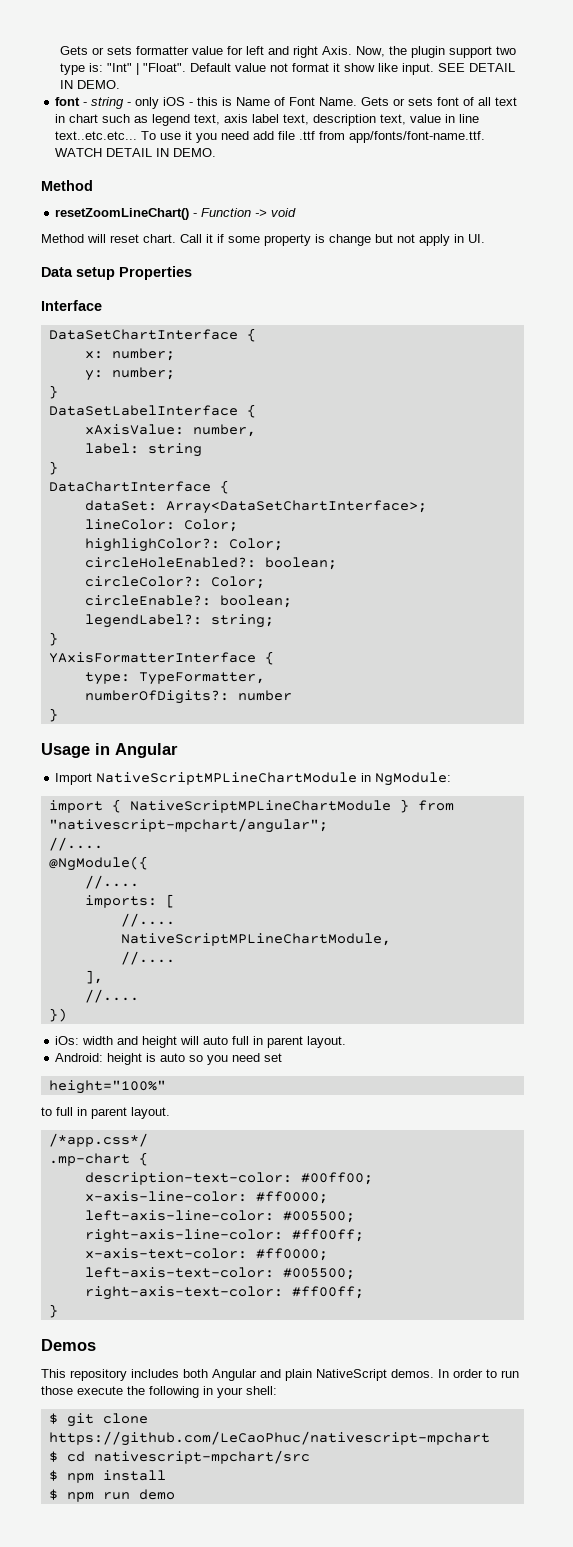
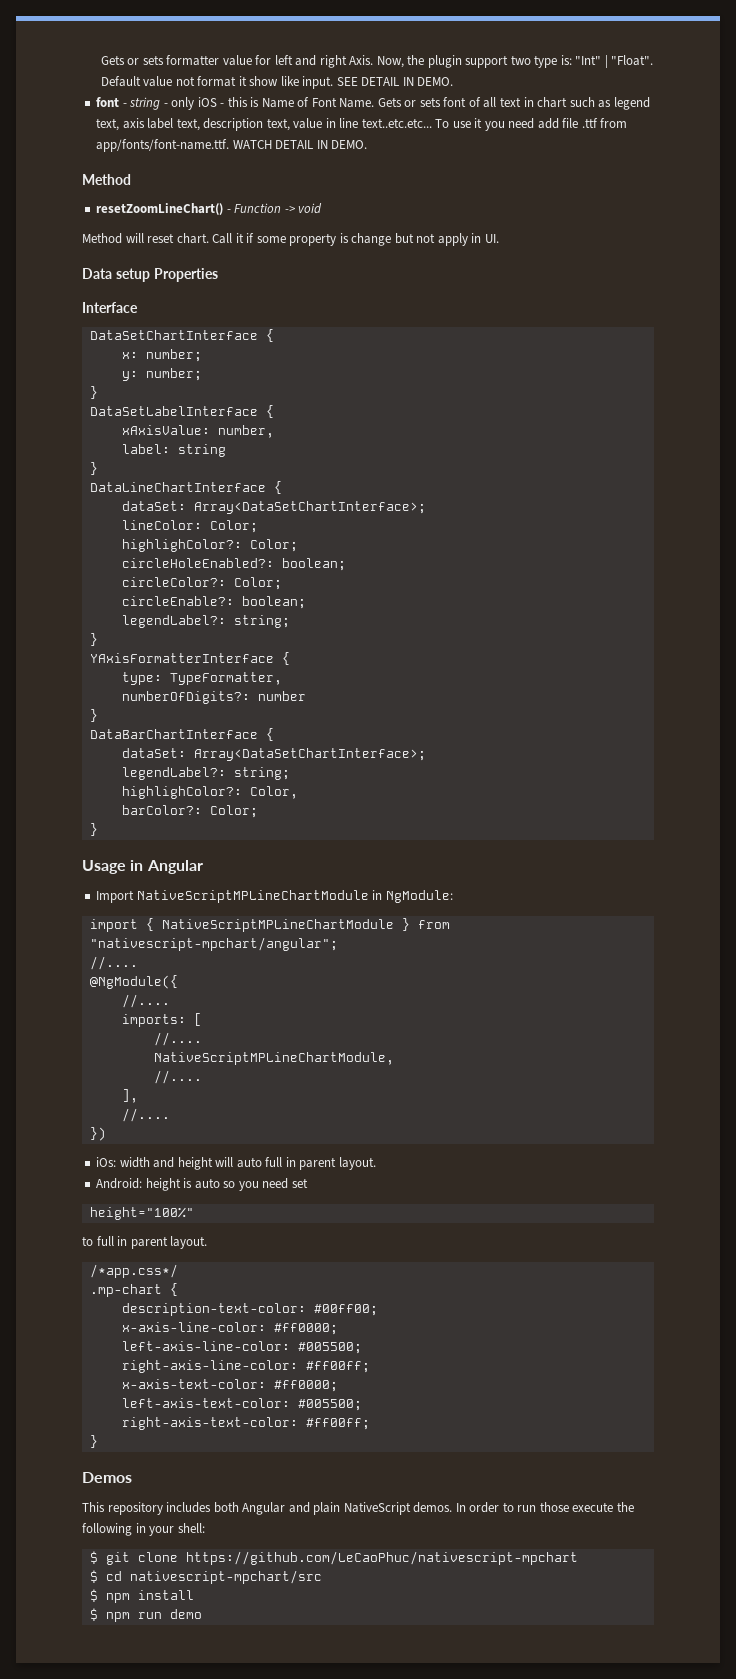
[48,481,211,492] DataChartInterface -> [89,482,266,492] DataLineChartInterface
(58, 715) none -> [89,728,274,741] [121,748,426,761] [121,767,290,780] [121,786,298,799] [121,805,258,818] [89,823,98,836] // DataBarChartInterface { // dataSet: Array<DataSetChartInterface>; // legendLabel?: string; // highlighColor?: Color, // barColor?: Color; // }

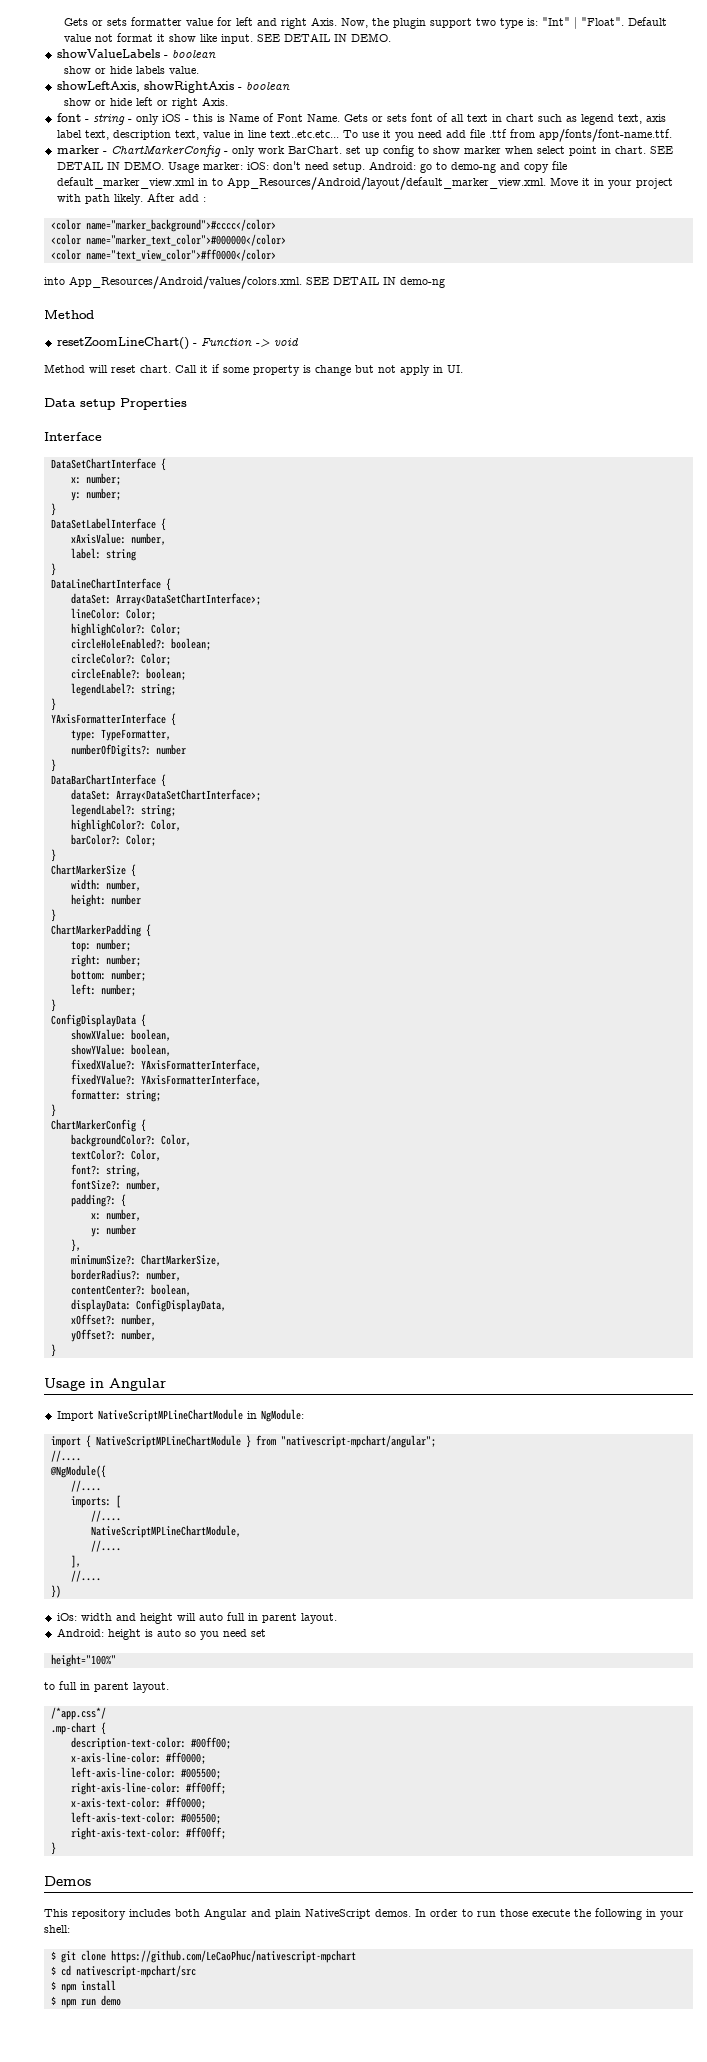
(454, 81) none -> [56,49,216,58] [64,66,200,74] [56,81,290,93] [64,97,229,109] // showValueLabels - boolean // show or hide labels value. // showLeftAxis, showRightAxis - boolean // show or hide left or right Axis.
[232,140,368,149] WATCH DETAIL IN DEMO. -> [56,145,673,157] [56,161,567,173] [56,177,673,190] [56,193,206,205] [50,219,276,232] [50,234,286,246] [50,249,276,261] [44,276,445,289] // marker - ChartMarkerConfig - only work BarChart. set up config to show marker when select point in chart. SEE DETAIL IN DEMO. Usage marker: iOS: don't need setup. Android: go to demo-ng and copy file default_marker_view.xml in to App_Resources/Android/layout/default_marker_view.xml. Move it in your project with path likely. After add : // <color name="marker_background">#cccc</color> // <color name="marker_text_color">#000000</color> // <color name="text_view_color">#ff0000</color> // into App_Resources/Android/values/colors.xml. SEE DETAIL IN demo-ng
(98, 829) none -> [50,864,136,877] [70,879,141,891] [70,894,141,907] [50,909,56,922] [50,924,151,937] [70,939,131,952] [70,954,141,967] [70,969,146,981] [70,984,136,996] [50,999,56,1012] [50,1014,146,1027] [70,1029,171,1041] [70,1044,171,1056] [70,1059,261,1071] [70,1074,261,1086] [70,1089,161,1102] [50,1104,56,1117] [50,1119,146,1132] [70,1134,191,1147] [70,1149,161,1161] [70,1164,141,1177] [70,1179,161,1191] [70,1194,126,1207] [90,1209,141,1221] [90,1224,136,1237] [70,1239,81,1252] [70,1254,221,1266] [70,1269,181,1281] [70,1284,191,1296] [70,1299,226,1312] [70,1314,156,1326] [70,1329,156,1342] [50,1344,56,1357] // ChartMarkerSize { // width: number, // height: number // } // ChartMarkerPadding { // top: number; // right: number; // bottom: number; // left: number; // } // ConfigDisplayData { // showXValue: boolean, // showYValue: boolean, // fixedXValue?: YAxisFormatterInterface, // fixedYValue?: YAxisFormatterInterface, // formatter: string; // } // ChartMarkerConfig { // backgroundColor?: Color, // textColor?: Color, // font?: string, // fontSize?: number, // padding?: { // x: number, // y: number // }, // minimumSize?: ChartMarkerSize, // borderRadius?: number, // contentCenter?: boolean, // displayData: ConfigDisplayData, // xOffset?: number, // yOffset?: number, // }

